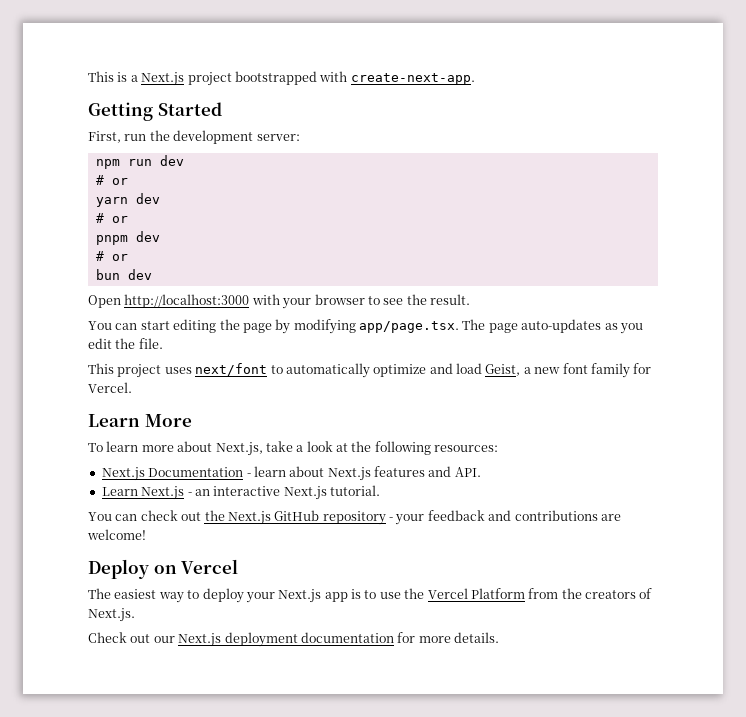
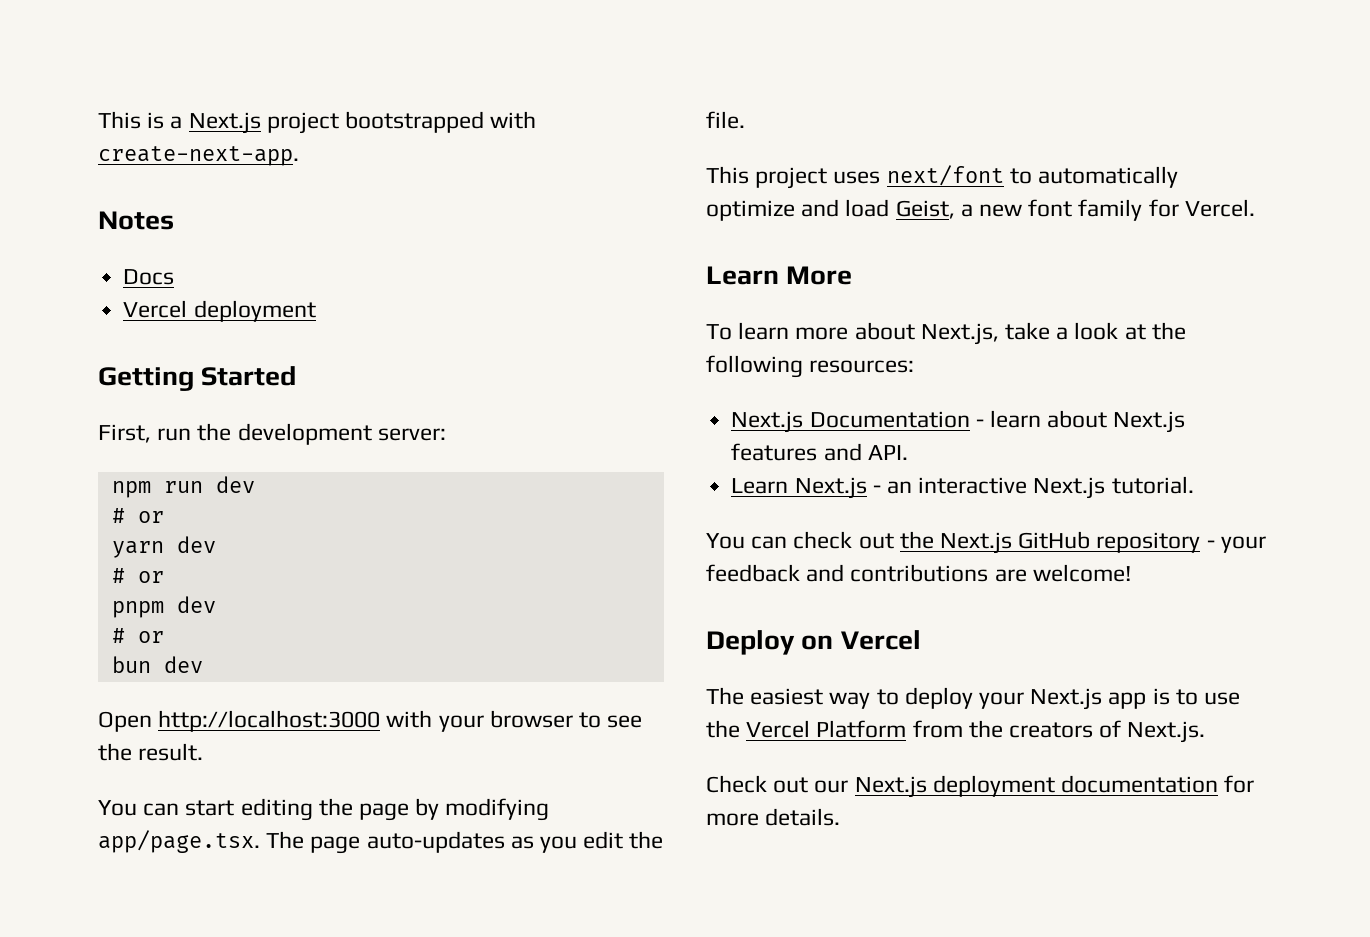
(475, 79) none -> [98,211,174,230] [123,269,175,285] [123,300,316,322] // Notes // Docs // Vercel deployment

